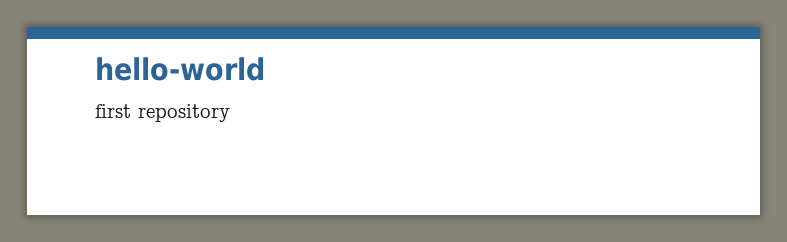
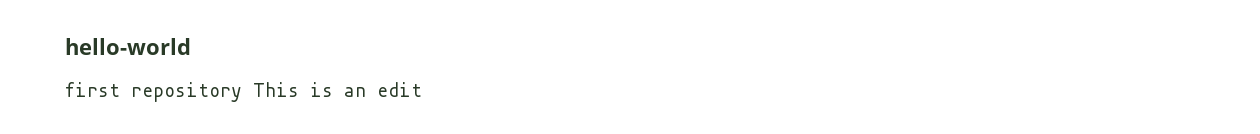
(230, 113) none -> [253,82,422,97] This is an edit

